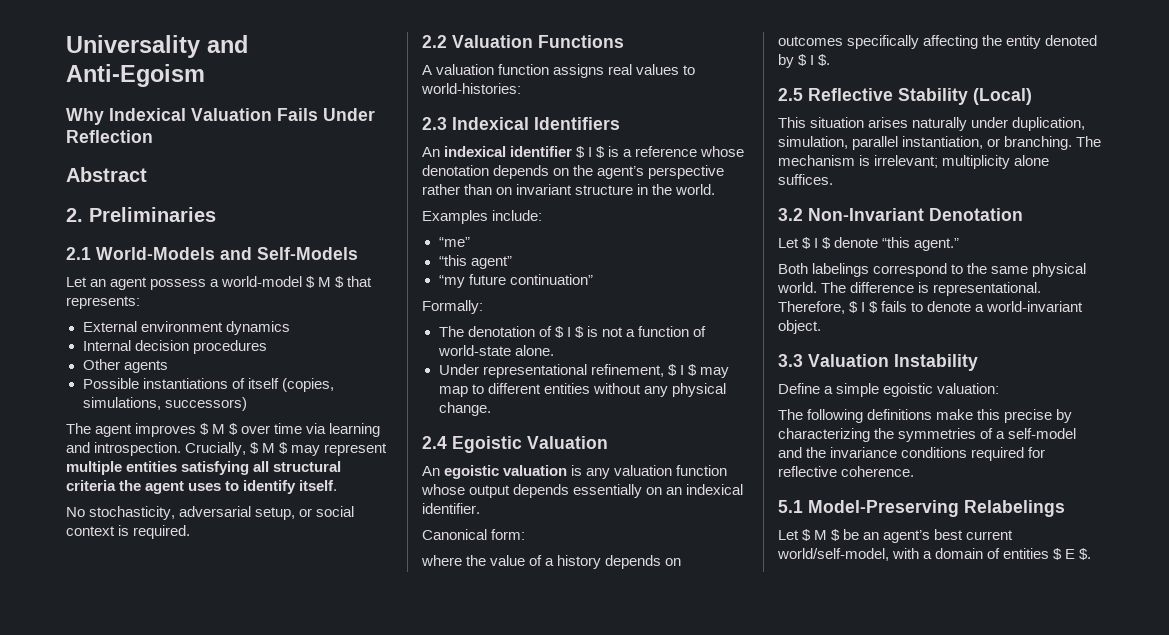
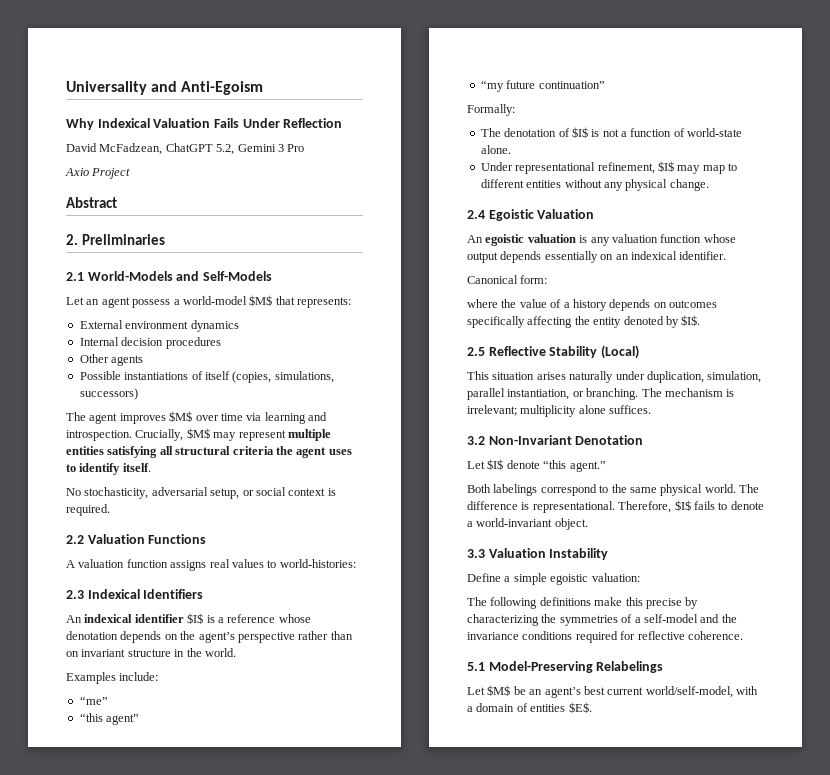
(153, 136) none -> [66,143,305,155] [65,168,131,179] // David McFadzean, ChatGPT 5.2, Gemini 3 Pro // Axio Project
[306,276,345,288] $ M $ -> [249,295,273,306] $M$
[200,423,239,435] $ M $ -> [169,411,193,422] $M$
[250,442,289,454] $ M $ -> [186,428,210,439] $M$
[576,146,606,158] $ I $ -> [187,613,204,624] $I$
[554,326,584,338] $ I $ -> [571,127,588,138] $I$
[667,364,697,376] $ I $ -> [657,161,674,172] $I$
[798,54,831,66] $ I $. -> [681,315,701,326] $I$.
[802,237,832,249] $ I $ -> [487,459,504,470] $I$
[849,301,879,313] $ I $ -> [674,500,691,511] $I$
[802,529,841,541] $ M $ -> [487,685,511,696] $M$
[1053,548,1092,560] $ E $. -> [568,702,592,713] $E$.

